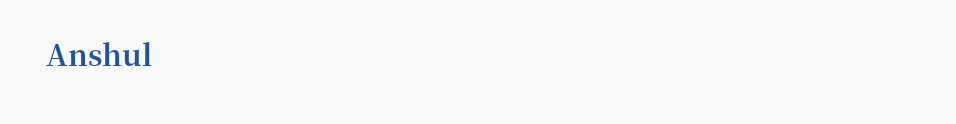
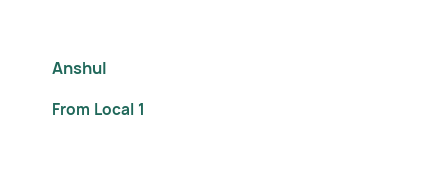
(152, 54) none -> [52,103,146,115] // From Local 1

